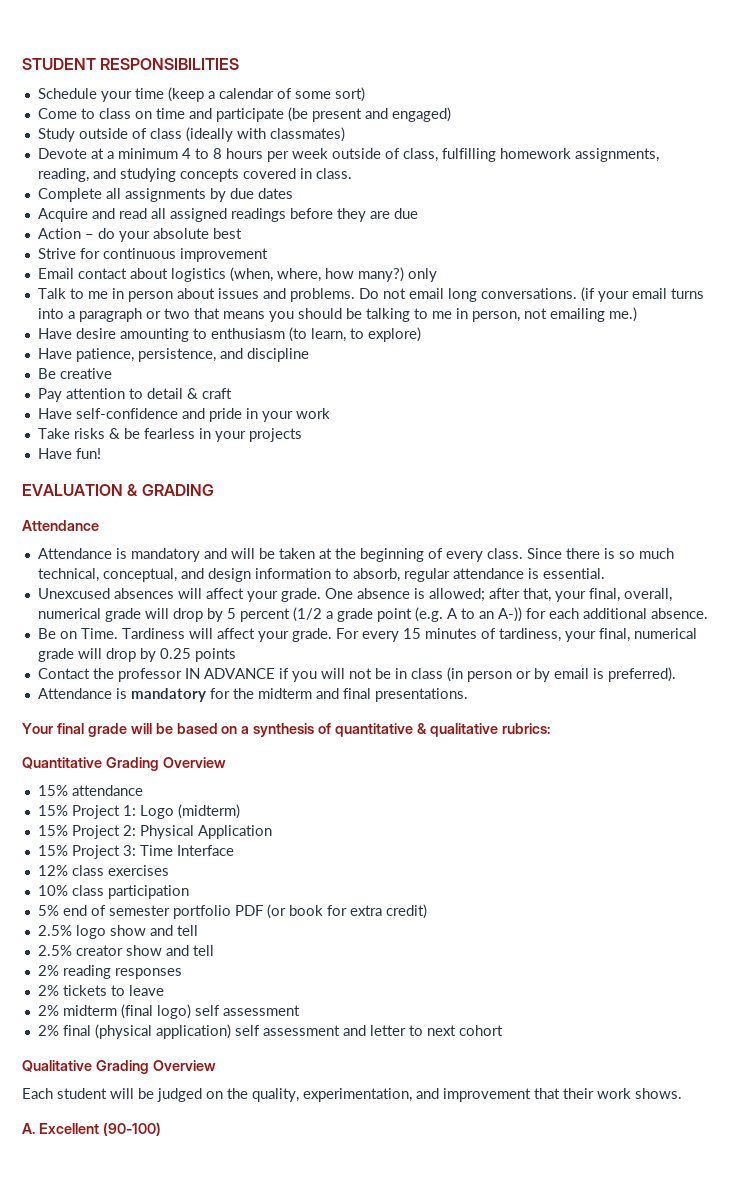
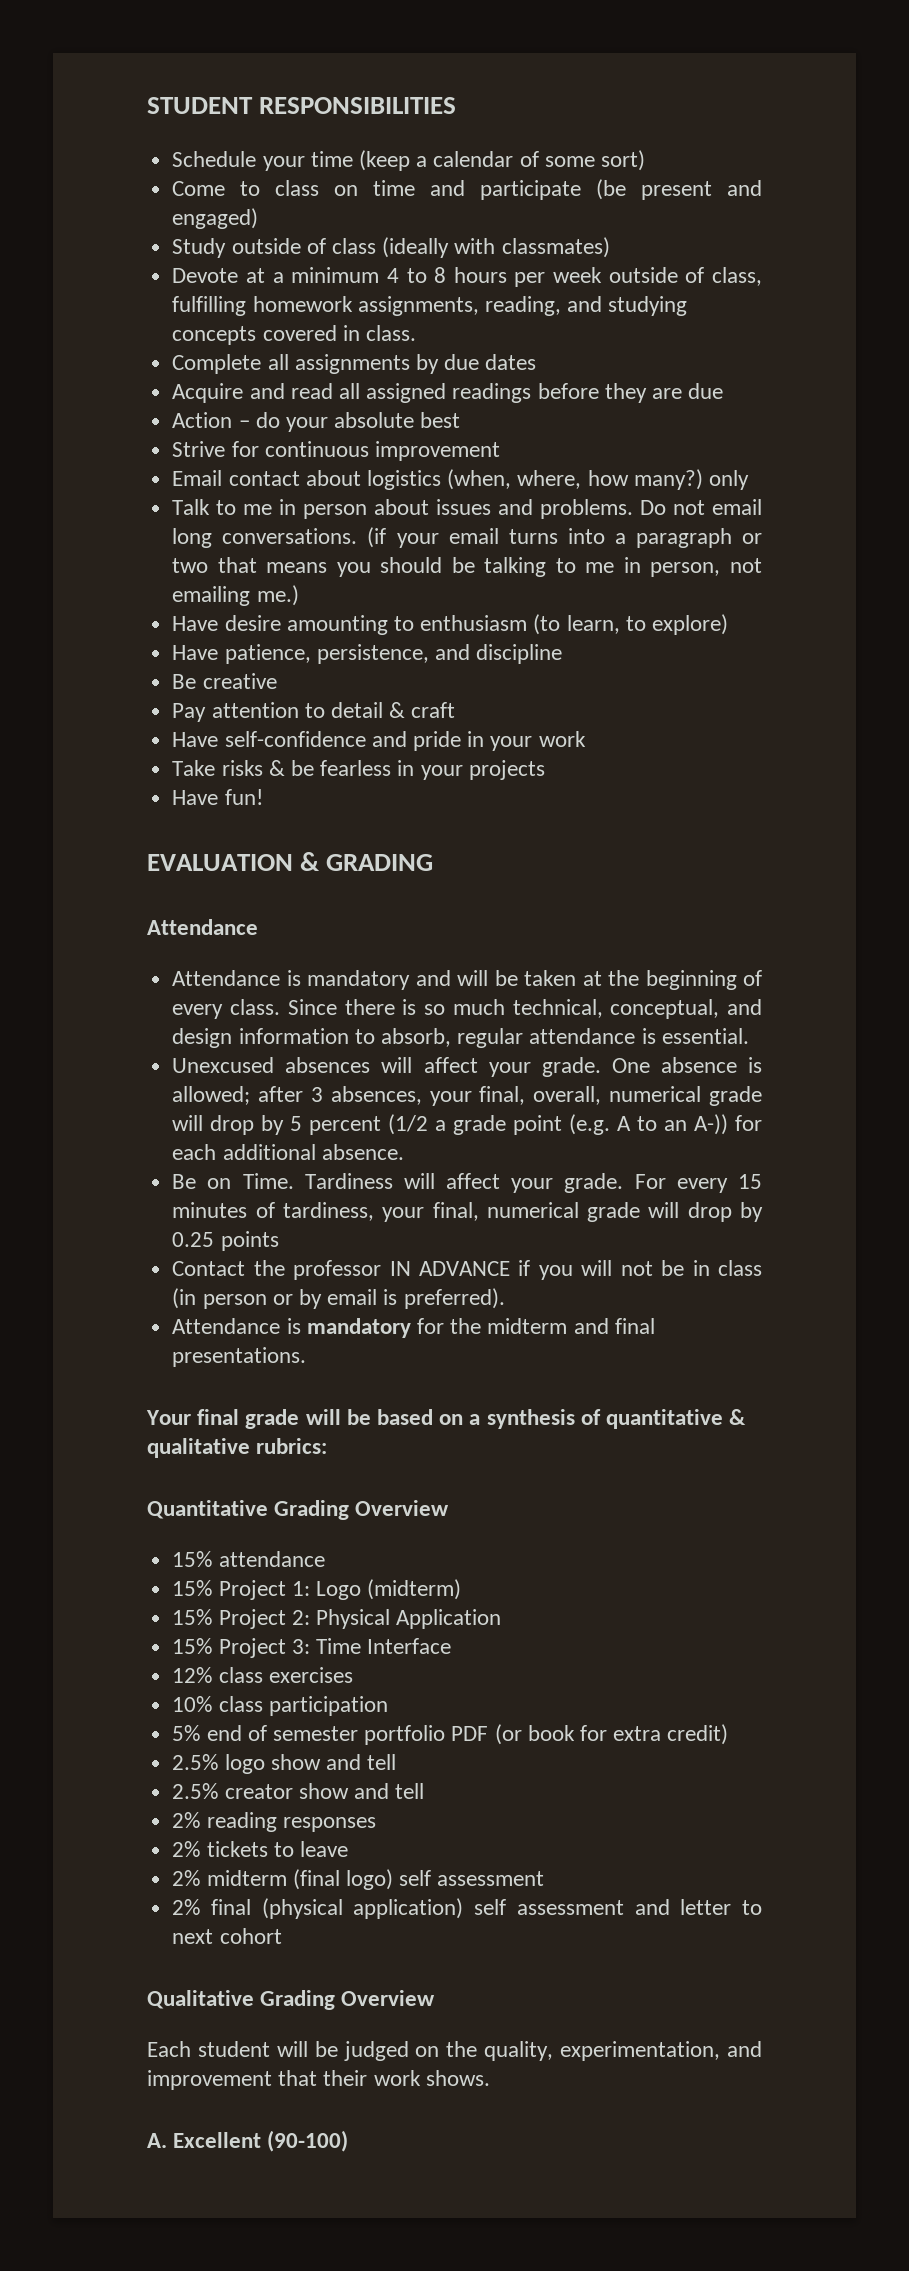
[522,588,551,602] that, -> [310,1086,422,1105] 3 absences,

